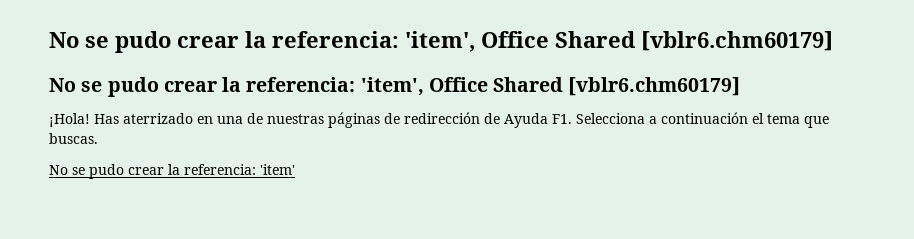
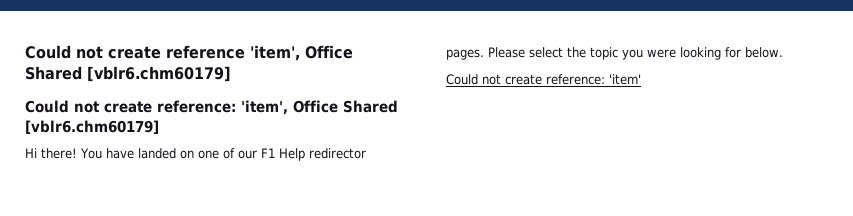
[49,31,833,53] [49,77,741,97] [49,112,829,128] [49,133,98,144] [49,164,256,179] No se pudo crear la referencia: 'item', Office Shared [vblr6.chm60179] // No se pudo crear la referencia: 'item', Office Shared [vblr6.chm60179] // ¡Hola! Has aterrizado en una de nuestras páginas de redirección de Ayuda F1. Selecciona a continuación el tema que buscas. // No se pudo crear la referencia: -> [25,45,353,61] [25,66,231,82] [25,100,398,115] [25,120,159,134] [25,148,366,161] [446,47,783,60] [446,74,605,85] Could not create reference 'item', Office Shared [vblr6.chm60179] // Could not create reference: 'item', Office Shared [vblr6.chm60179] // Hi there! You have landed on one of our F1 Help redirector pages. Please select the topic you were looking for below. // Could not create reference:

